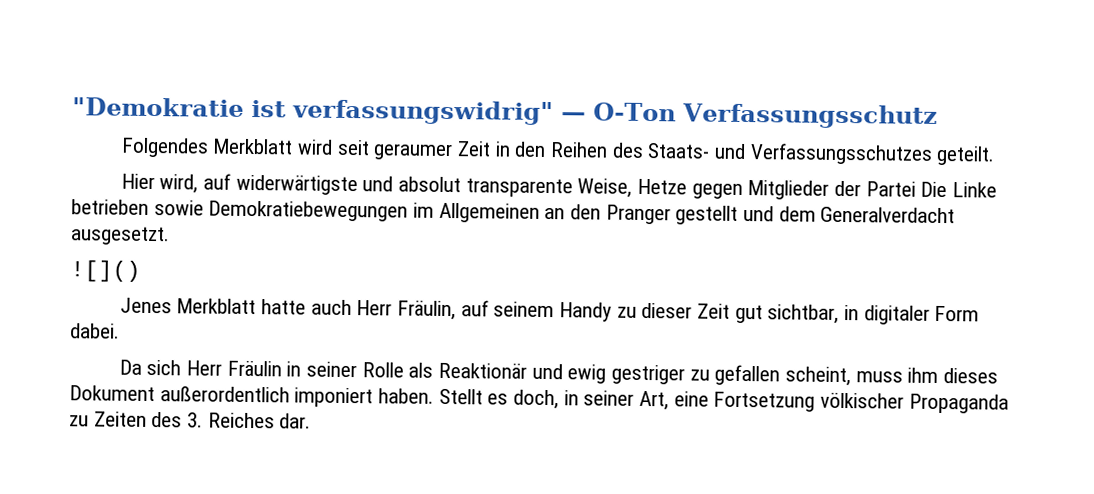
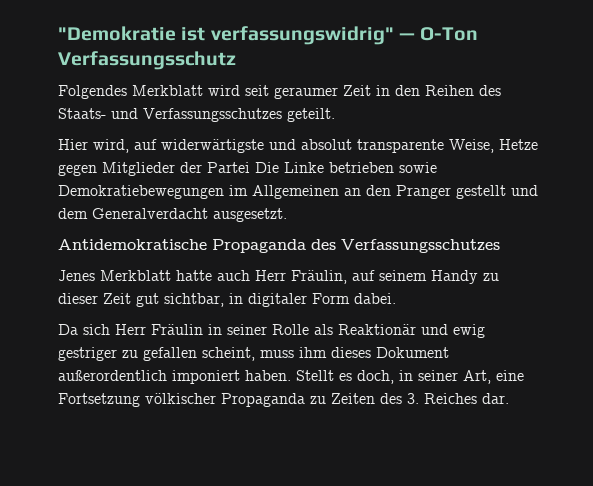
[70,260,141,282] ![]() -> [58,239,500,253] Antidemokratische Propaganda des Verfassungsschutzes

